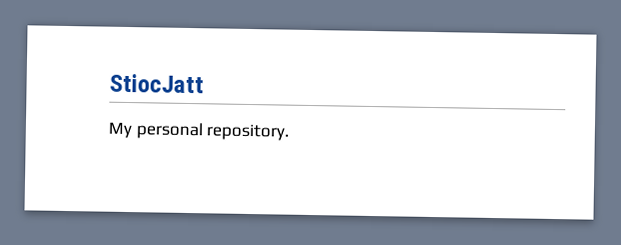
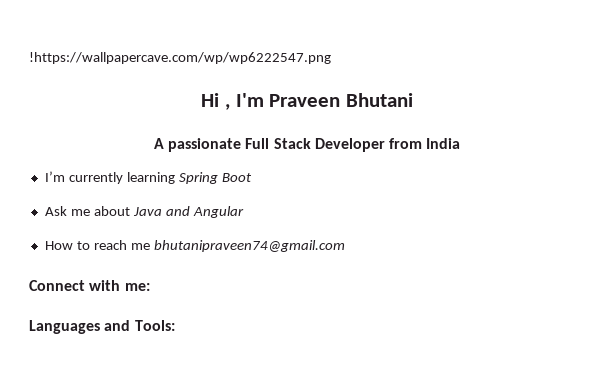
[109,73,204,94] [108,121,290,141] StiocJatt // My personal repository. -> [29,52,331,64] [201,93,413,110] [153,138,461,152] [44,171,252,184] [44,206,244,218] [44,240,345,252] [29,280,150,291] [29,320,175,334] !https://wallpapercave.com/wp/wp6222547.png // Hi , I'm Praveen Bhutani // A passionate Full Stack Developer from India // I’m currently learning Spring Boot // Ask me about Java and Angular // How to reach me bhutanipraveen74@gmail.com // Connect with me: // Languages and Tools:

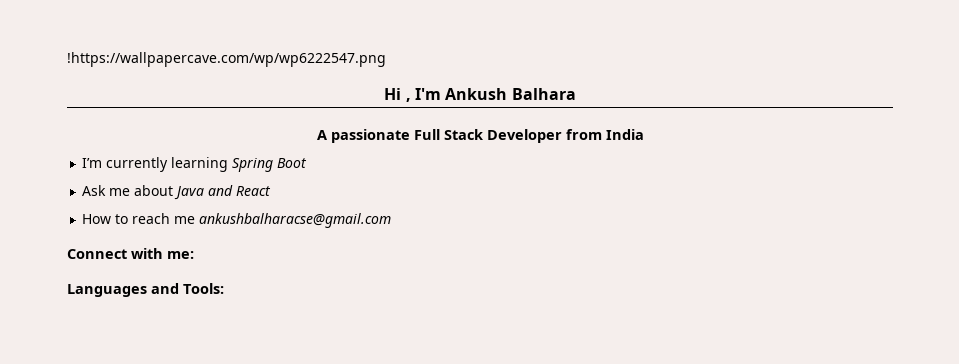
[269,93,413,107] Praveen Bhutani -> [445,88,576,100] Ankush Balhara
[192,206,244,218] Angular -> [236,186,272,196] React
[153,240,345,252] bhutanipraveen74@gmail.com -> [199,213,392,228] ankushbalharacse@gmail.com

